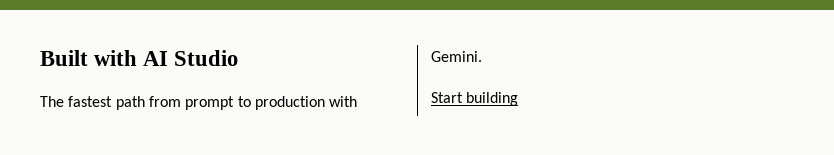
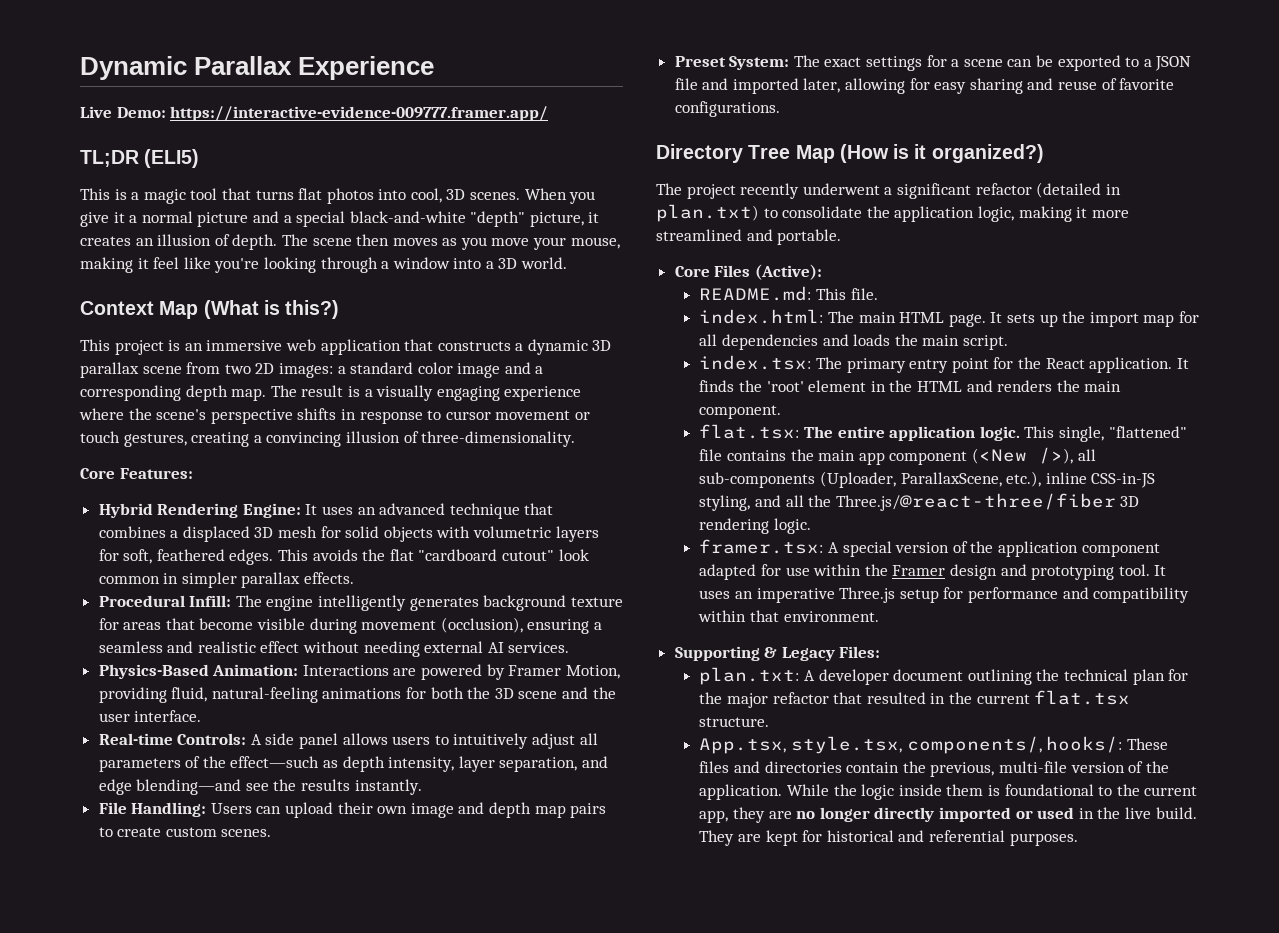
[40,50,239,66] [40,96,358,110] [431,51,482,62] [431,92,519,106] Built with AI Studio // The fastest path from prompt to production with Gemini. // Start building -> [80,56,435,80] [80,106,549,121] [80,149,200,168] [80,188,596,204] [80,211,600,227] [80,234,620,250] [80,257,568,273] [80,300,340,319] [80,339,612,355] [80,362,544,378] [80,385,582,401] [79,408,590,424] [80,431,576,447] [80,468,193,479] [98,503,554,519] [98,526,599,542] [98,549,589,565] [98,572,355,588] [98,595,623,611] [98,617,603,634] [98,641,570,657] [98,664,620,680] [98,687,616,703] [98,710,202,722] [98,733,598,749] [98,756,609,772] [98,779,422,795] [98,802,607,818] [98,827,272,837] [674,55,1192,71] [674,78,1175,94] [674,101,780,117] [656,144,1044,163] [656,182,1121,199] [656,204,1129,222] [656,229,842,245] [674,264,822,280] [699,286,878,301] [699,309,1199,327] [699,334,1008,350] [699,355,1189,373] [699,380,1122,392] [699,405,782,419] [699,424,1187,442] [699,447,1096,465] [699,471,1156,488] [699,493,1140,511] [699,518,812,534] [699,539,1160,557] [699,564,1167,580] [699,587,1190,603] [698,610,879,622] [674,646,881,661] [699,667,1189,685] [699,690,1131,708] [699,717,770,727] [699,736,1168,754] [699,761,1169,777] [699,784,1198,800] [699,807,1197,823] [699,830,1078,846] Dynamic Parallax Experience // Live Demo: https://interactive-evidence-009777.framer.app/ // TL;DR (ELI5) // This is a magic tool that turns flat photos into cool, 3D scenes. When you give it a normal picture and a special black-and-white "depth" picture, it creates an illusion of depth. The scene then moves as you move your mouse, making it feel like you're looking through a window into a 3D world. // Context Map (What is this?) // This project is an immersive web application that constructs a dynamic 3D parallax scene from two 2D images: a standard color image and a corresponding depth map. The result is a visually engaging experience where the scene's perspective shifts in response to cursor movement or touch gestures, creating a convincing illusion of three-dimensionality. // Core Features: // Hybrid Rendering Engine: It uses an advanced technique that combines a displaced 3D mesh for solid objects with volumetric layers for soft, feathered edges. This avoids the flat "cardboard cutout" look common in simpler parallax effects. // Procedural Infill: The engine intelligently generates background texture for areas that become visible during movement (occlusion), ensuring a seamless and realistic effect without needing external AI services. // Physics-Based Animation: Interactions are powered by Framer Motion, providing fluid, natural-feeling animations for both the 3D scene and the user interface. // Real-time Controls: A side panel allows users to intuitively adjust all parameters of the effect—such as depth intensity, layer separation, and edge blending—and see the results instantly. // File Handling: Users can upload their own image and depth map pairs to create custom scenes. // Preset System: The exact settings for a scene can be exported to a JSON file and imported later, allowing for easy sharing and reuse of favorite configurations. // Directory Tree Map (How is it organized?) // The project recently underwent a significant refactor (detailed in plan.txt) to consolidate the application logic, making it more streamlined and portable. // Core Files (Active): // README.md: This file. // index.html: The main HTML page. It sets up the import map for all dependencies and loads the main script. // index.tsx: The primary entry point for the React application. It finds the 'root' element in the HTML and renders the main component. // flat.tsx: The entire application logic. This single, "flattened" file contains the main app component (<New />), all sub-components (Uploader, ParallaxScene, etc.), inline CSS-in-JS styling, and all the Three.js/@react-three/fiber 3D rendering logic. // framer.tsx: A special version of the application component adapted for use within the Framer design and prototyping tool. It uses an imperative Three.js setup for performance and compatibility within that environment. // Supporting & Legacy Files: // plan.txt: A developer document outlining the technical plan for the major refactor that resulted in the current flat.tsx structure. // App.tsx, style.tsx, components/, hooks/: These files and directories contain the previous, multi-file version of the application. While the logic inside them is foundational to the current app, they are no longer directly imported or used in the live build. They are kept for historical and referential purposes.

